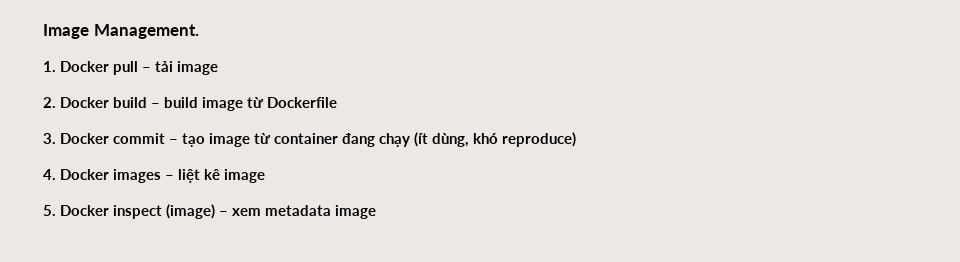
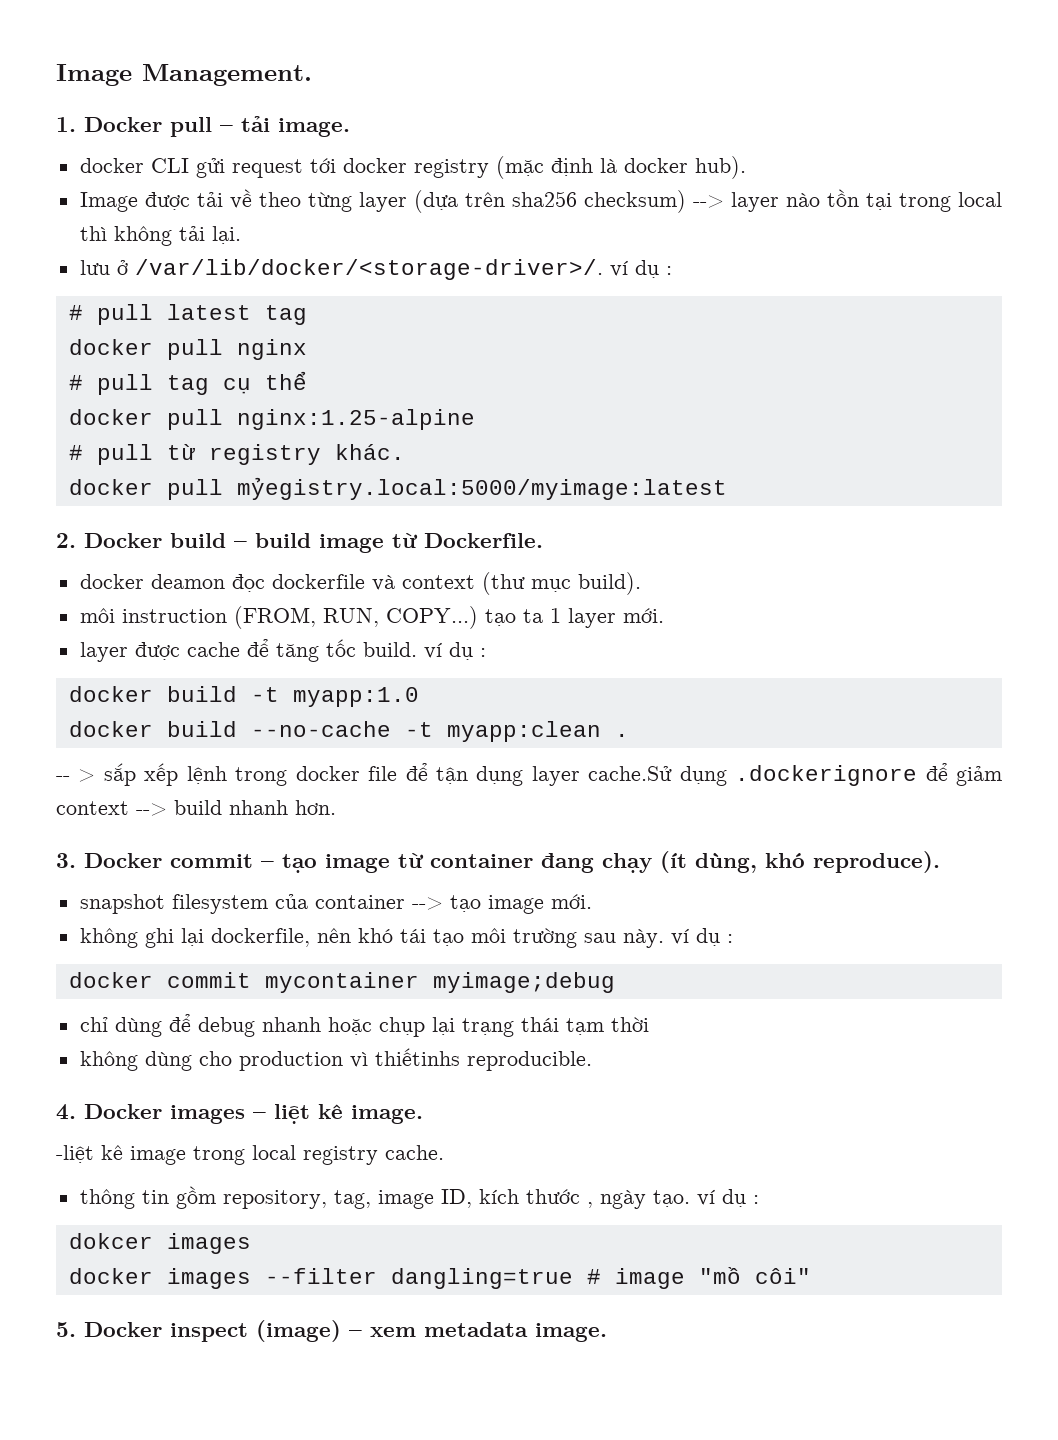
[177,61,218,75] image -> [278,118,350,137] [79,156,746,179] [79,189,1002,213] [79,226,241,246] [79,259,672,280] [68,304,307,325] [68,339,307,360] [68,371,307,395] [68,409,475,430] [68,444,405,465] [68,477,727,500] image. // docker CLI gửi request tới docker registry (mặc định là docker hub). // Image được tải về theo từng layer (dựa trên sha256 checksum) --> layer nào tồn tại trong local thì không tải lại. // lưu ở /var/lib/docker/<storage-driver>/. ví dụ : // # pull latest tag // docker pull nginx // # pull tag cụ thể // docker pull nginx:1.25-alpine // # pull từ registry khác. // docker pull mỷegistry.local:5000/myimage:latest
[267,97,337,108] Dockerfile -> [424,533,543,548] [79,572,641,595] [79,606,664,629] [79,639,486,662] [68,686,419,707] [68,721,629,742] [56,763,1002,786] [56,800,336,816] Dockerfile. // docker deamon đọc dockerfile và context (thư mục build). // môi instruction (FROM, RUN, COPY...) tạo ta 1 layer mới. // layer được cache để tăng tốc build. ví dụ : // docker build -t myapp:1.0 // docker build --no-cache -t myapp:clean . // -- > sắp xếp lệnh trong docker file để tận dụng layer cache.Sử dụng .dockerignore để giảm context --> build nhanh hơn.
[502,132,576,147] reproduce) -> [813,851,940,873] [79,894,592,914] [79,928,733,948] [68,972,615,993] [79,1014,649,1037] [79,1048,592,1071] reproduce). // snapshot filesystem của container --> tạo image mới. // không ghi lại dockerfile, nên khó tái tạo môi trường sau này. ví dụ : // docker commit mycontainer myimage;debug // chỉ dùng để debug nhanh hoặc chụp lại trạng thái tạm thời // không dùng cho production vì thiếtinhs reproducible.
[224,169,265,183] image -> [351,1105,423,1124] [56,1145,444,1165] [79,1186,759,1209] [68,1233,251,1254] [68,1267,811,1289] image. // -liệt kê image trong local registry cache. // thông tin gồm repository, tag, image ID, kích thước , ngày tạo. ví dụ : // dokcer images // docker images --filter dangling=true # image "mồ côi"
[335,205,376,219] image -> [535,1323,607,1342] image.

